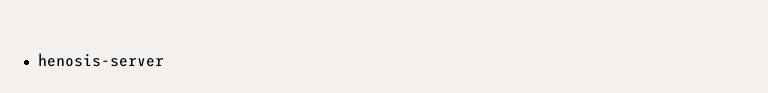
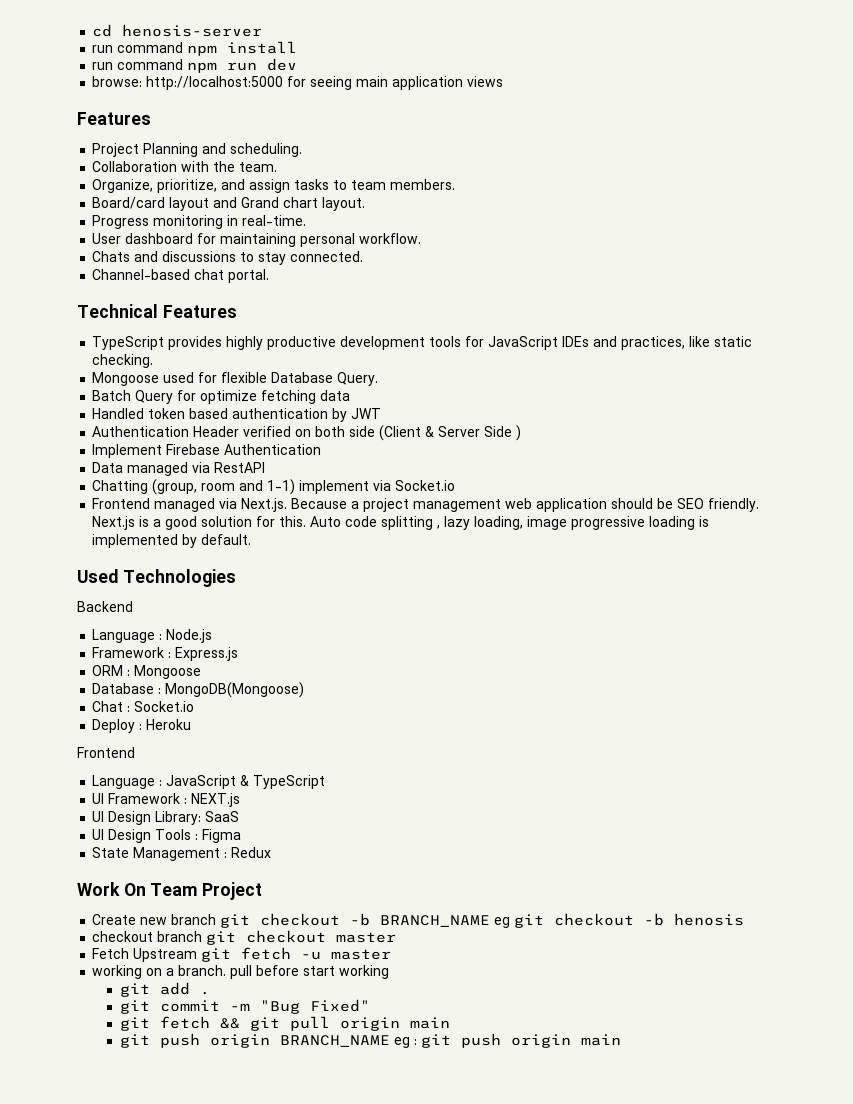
(37, 60) none -> [92,24,113,37] cd
(164, 60) none -> [92,41,298,56] [92,58,298,73] [92,76,504,90] [77,112,151,125] [92,143,303,157] [92,161,278,172] [92,179,456,193] [92,197,366,211] [92,215,307,229] [92,233,422,247] [92,251,364,265] [92,269,270,283] [77,304,237,318] [92,336,753,350] [92,354,154,368] [92,372,379,386] [92,390,351,404] [92,408,382,422] [92,425,522,441] [92,444,322,458] [92,462,266,476] [92,479,456,495] [92,498,760,512] [92,516,710,530] [92,534,252,548] [77,569,236,587] [77,601,133,612] [92,629,213,643] [92,647,239,661] [92,665,202,679] [92,682,305,698] [92,701,195,712] [92,719,192,733] [77,747,135,758] [92,775,326,789] [92,793,241,807] [92,811,240,825] [92,829,242,843] [92,847,272,861] [77,882,263,900] [92,913,745,928] [92,930,397,945] [92,947,392,962] [92,965,390,979] [119,982,210,997] [119,999,370,1014] [119,1016,450,1031] [119,1033,621,1048] // run command npm install // run command npm run dev // browse: http://localhost:5000 for seeing main application views // Features // Project Planning and scheduling. // Collaboration with the team. // Organize, prioritize, and assign tasks to team members. // Board/card layout and Grand chart layout. // Progress monitoring in real-time. // User dashboard for maintaining personal workflow. // Chats and discussions to stay connected. // Channel-based chat portal. // Technical Features // TypeScript provides highly productive development tools for JavaScript IDEs and practices, like static checking. // Mongoose used for flexible Database Query. // Batch Query for optimize fetching data // Handled token based authentication by JWT // Authentication Header verified on both side (Client & Server Side ) // Implement Firebase Authentication // Data managed via RestAPI // Chatting (group, room and 1-1) implement via Socket.io // Frontend managed via Next.js. Because a project management web application should be SEO friendly. Next.js is a good solution for this. Auto code splitting , lazy loading, image progressive loading is implemented by default. // Used Technologies // Backend // Language : Node.js // Framework : Express.js // ORM : Mongoose // Database : MongoDB(Mongoose) // Chat : Socket.io // Deploy : Heroku // Frontend // Language : JavaScript & TypeScript // UI Framework : NEXT.js // UI Design Library: SaaS // UI Design Tools : Figma // State Management : Redux // Work On Team Project // Create new branch git checkout -b BRANCH_NAME eg git checkout -b henosis // checkout branch git checkout master // Fetch Upstream git fetch -u master // working on a branch. pull before start working // git add . // git commit -m "Bug Fixed" // git fetch && git pull origin main // git push origin BRANCH_NAME eg : git push origin main

